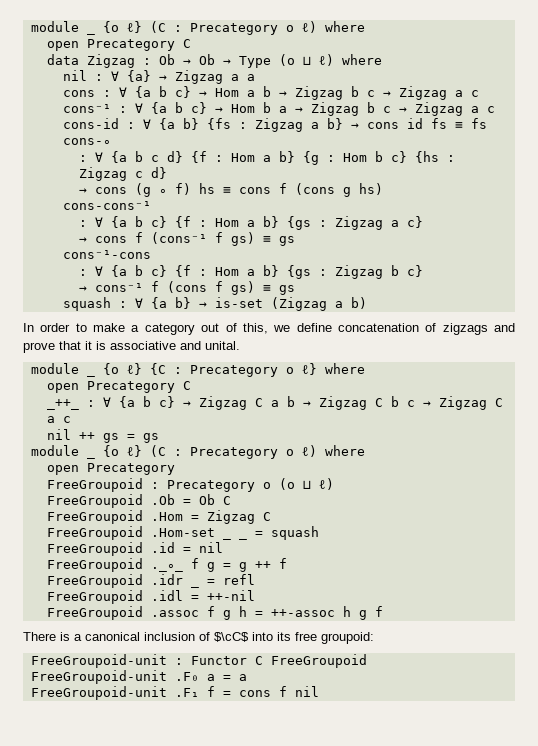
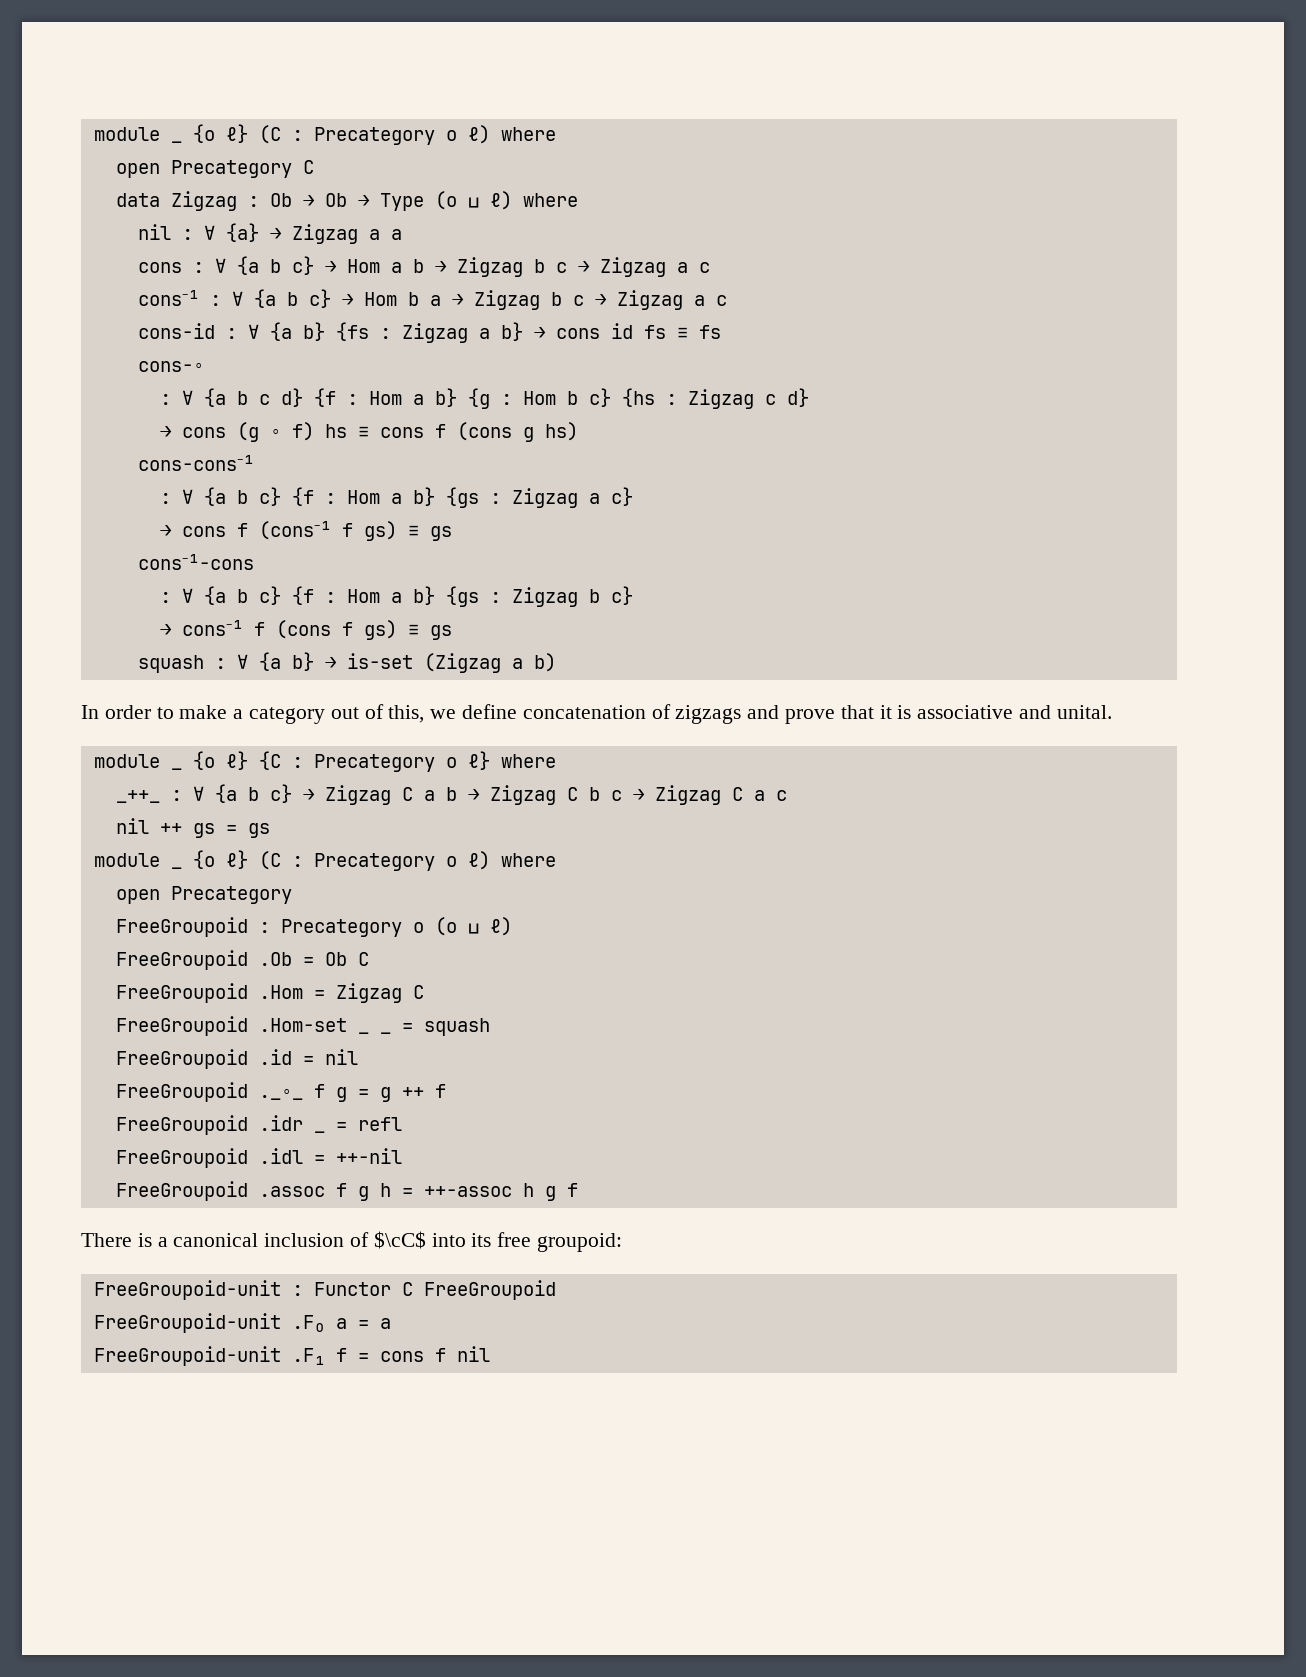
[46,381,191,393] // open Precategory C -> (556, 761) none

